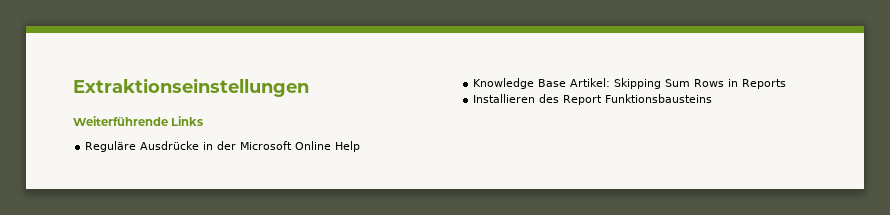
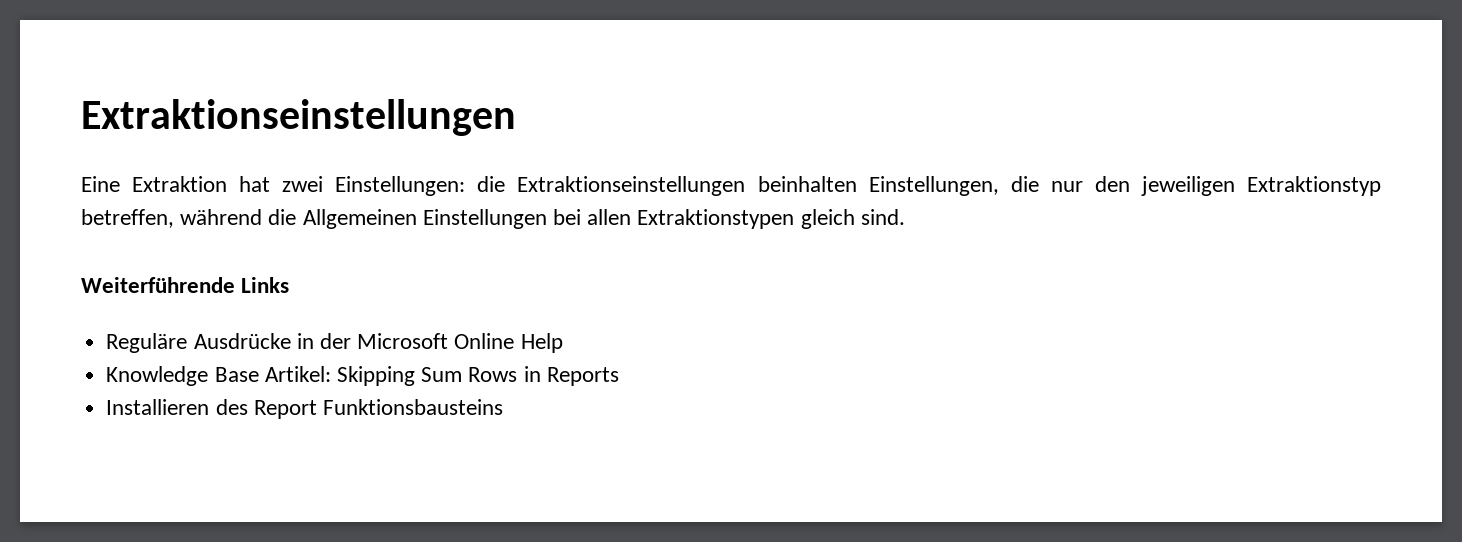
[73,78,309,97] Extraktionseinstellungen -> [81,99,516,136] [81,176,1381,196] [81,209,905,229] Extraktionseinstellungen // Eine Extraktion hat zwei Einstellungen: die Extraktionseinstellungen beinhalten Einstellungen, die nur den jeweiligen Extraktionstyp betreffen, während die Allgemeinen Einstellungen bei allen Extraktionstypen gleich sind.

